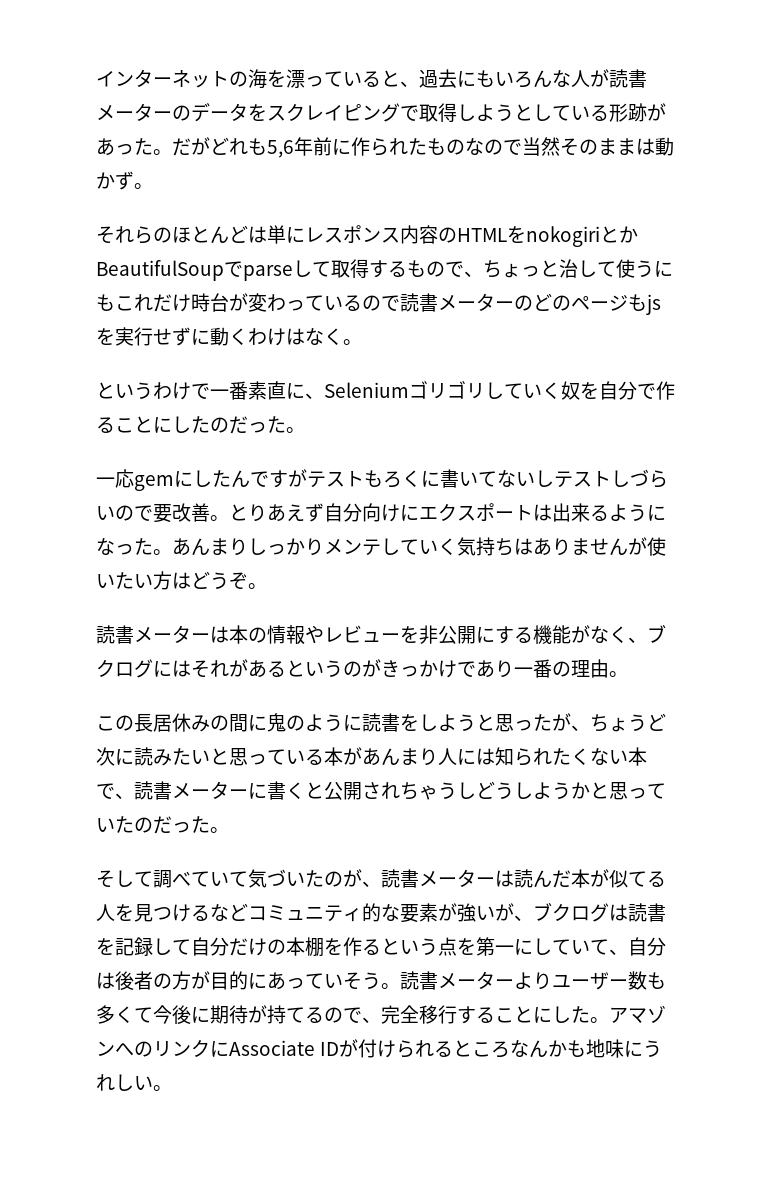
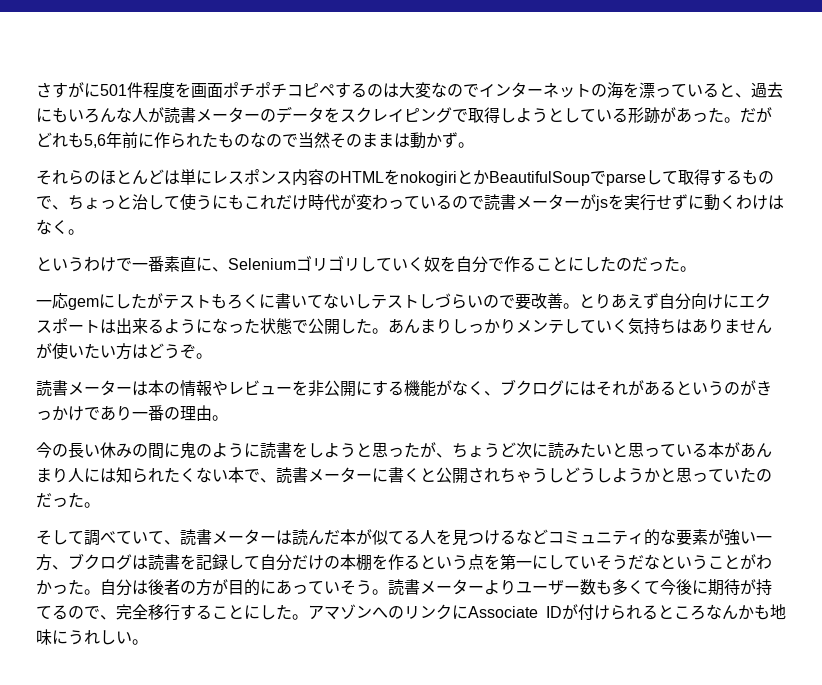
(96, 79) none -> [36,82,479,98] さすがに501件程度を画面ポチポチコピペするのは大変なので
[210,293,229,312] 台 -> [324,194,340,211] 代
[514,293,647,311] のどのページも -> [580,194,596,210] が
[231,470,288,488] んです -> (147, 301) none
(153, 546) none -> [260,318,372,335] 状態で公開した
[96,714,172,732] この長居 -> [36,442,100,458] 今の長い
[248,869,362,888] 気づいたのが -> (164, 537) none
[495,903,514,921] が -> [756,536,772,543] [36,554,52,571] 一方
[590,939,628,955] て、 -> [596,554,772,570] [36,579,100,595] そうだなということがわかった。

